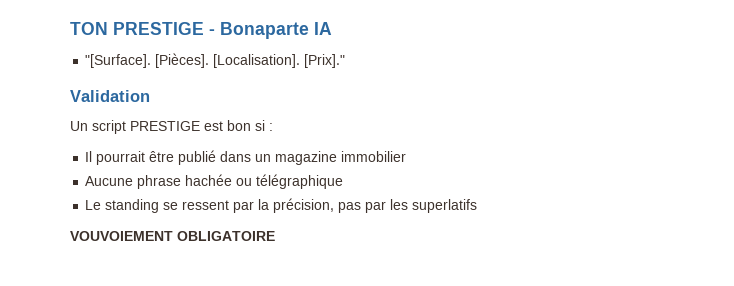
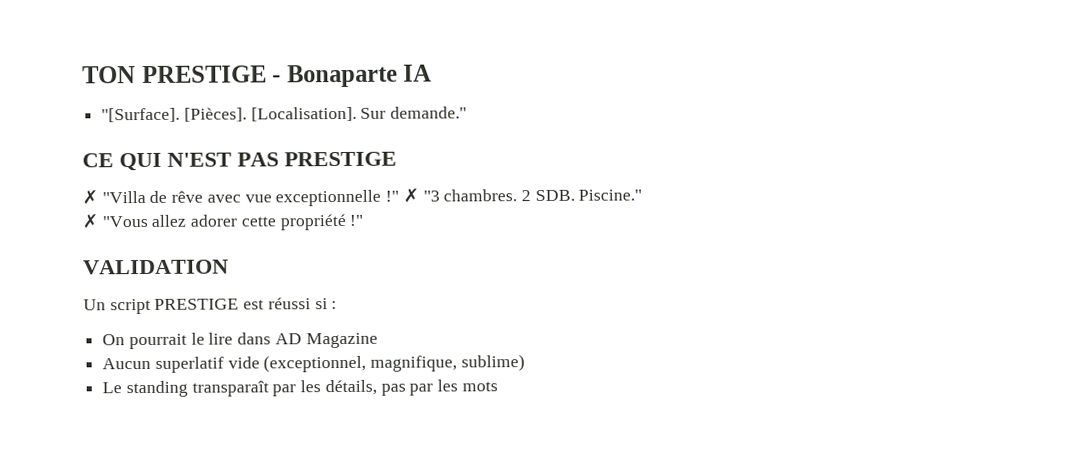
[304,54,346,68] [70,90,150,102] [Prix]." // Validation -> [360,106,468,119] [82,151,397,172] [82,187,643,207] [82,213,364,231] [83,259,229,275] Sur demande." // CE QUI N'EST PAS PRESTIGE // ✗ "Villa de rêve avec vue exceptionnelle !" ✗ "3 chambres. 2 SDB. Piscine." // ✗ "Vous allez adorer cette propriété !" // VALIDATION
[227,120,251,131] bon -> [267,297,311,310] réussi
[85,150,407,165] [85,174,344,189] [85,198,478,213] [70,231,275,241] Il pourrait être publié dans un magazine immobilier // Aucune phrase hachée ou télégraphique // Le standing se ressent par la précision, pas par les superlatifs // VOUVOIEMENT OBLIGATOIRE -> [102,332,378,350] [102,354,525,373] [102,379,498,398] On pourrait le lire dans AD Magazine // Aucun superlatif vide (exceptionnel, magnifique, sublime) // Le standing transparaît par les détails, pas par les mots

